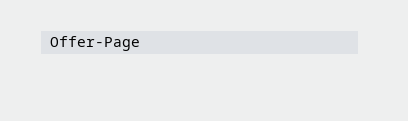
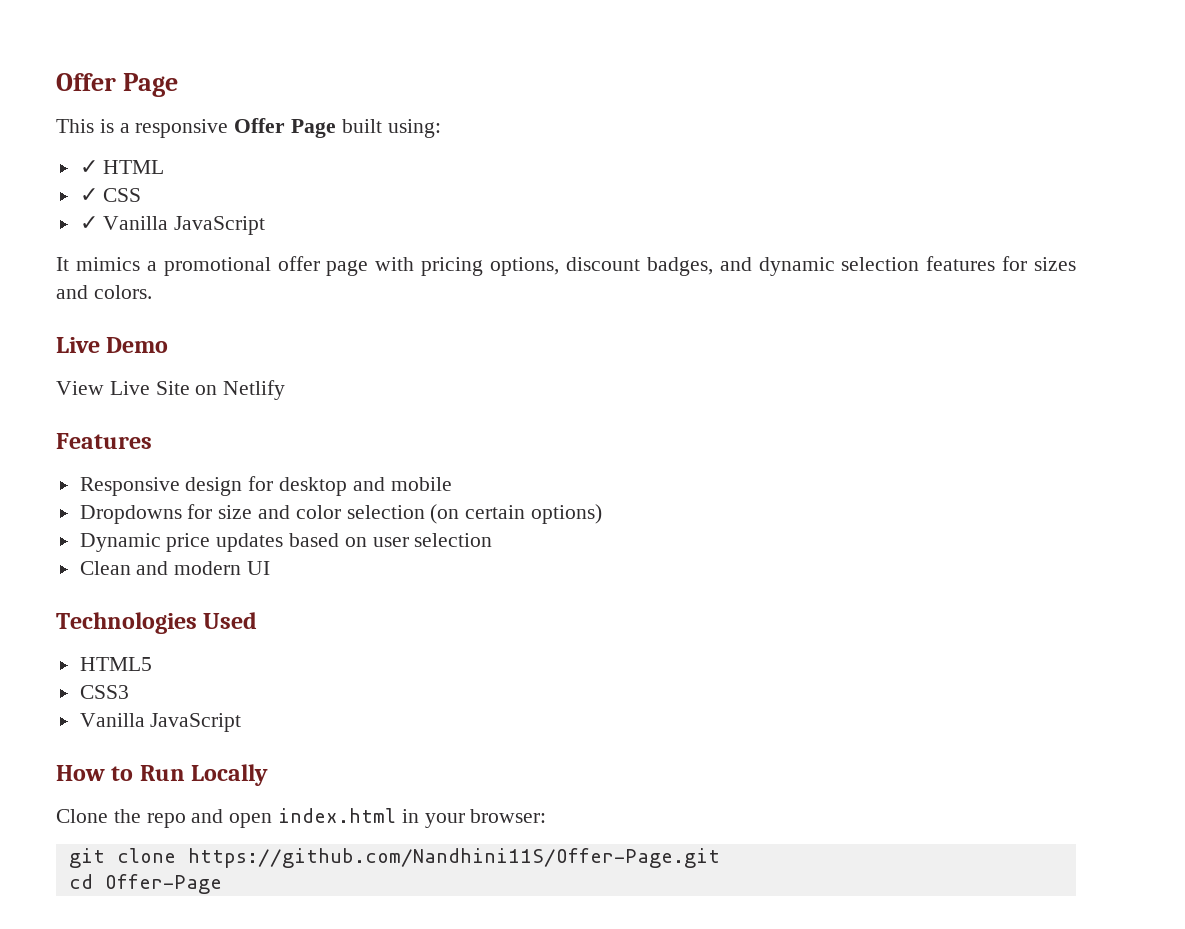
(49, 43) none -> [56,73,179,97] [56,118,441,138] [79,160,165,174] [79,188,142,202] [79,216,266,235] [56,256,1076,276] [56,285,152,299] [56,337,169,353] [56,380,286,400] [56,433,152,449] [79,476,452,496] [79,504,603,524] [79,533,493,552] [79,561,271,575] [56,612,258,634] [79,657,152,671] [79,685,129,699] [79,713,242,732] [56,764,269,786] [56,808,547,828] [68,848,720,868] [68,874,93,889] Offer Page // This is a responsive Offer Page built using: // ✓ HTML // ✓ CSS // ✓ Vanilla JavaScript // It mimics a promotional offer page with pricing options, discount badges, and dynamic selection features for sizes and colors. // Live Demo // View Live Site on Netlify // Features // Responsive design for desktop and mobile // Dropdowns for size and color selection (on certain options) // Dynamic price updates based on user selection // Clean and modern UI // Technologies Used // HTML5 // CSS3 // Vanilla JavaScript // How to Run Locally // Clone the repo and open index.html in your browser: // git clone https://github.com/Nandhini11S/Offer-Page.git // cd

